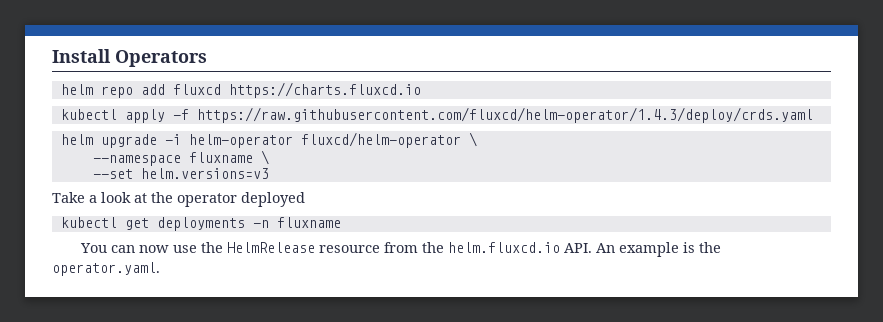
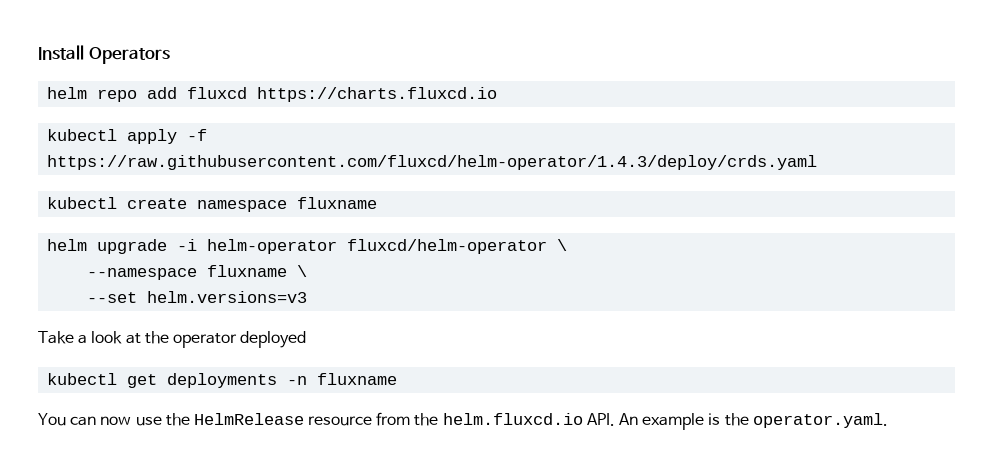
(813, 115) none -> [47,197,378,212] // kubectl create namespace fluxname

